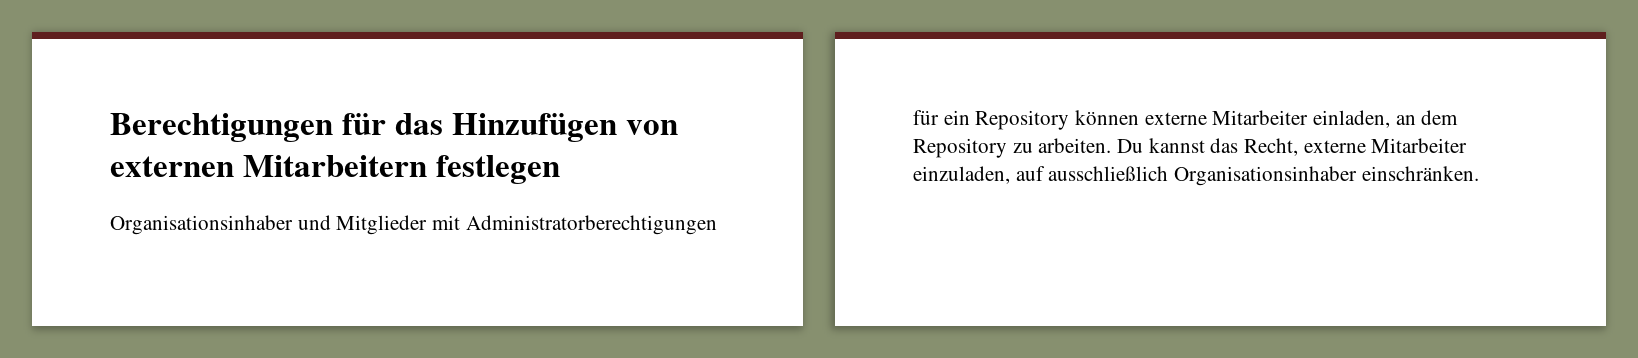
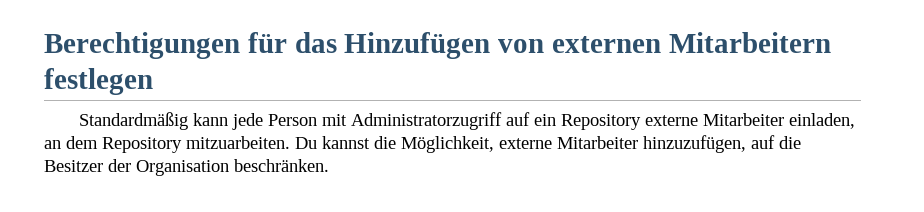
[110,215,717,235] [913,110,939,125] Organisationsinhaber und Mitglieder mit Administratorberechtigungen für -> [79,112,531,130] Standardmäßig kann jede Person mit Administratorzugriff auf
[1075,110,1140,125] können -> (642, 122) none
[1012,138,1468,156] [913,166,1479,186] zu arbeiten. Du kannst das Recht, externe Mitarbeiter einzuladen, auf ausschließlich Organisationsinhaber einschränken. -> [186,135,801,153] [44,159,329,176] mitzuarbeiten. Du kannst die Möglichkeit, externe Mitarbeiter hinzuzufügen, auf die Besitzer der Organisation beschränken.

